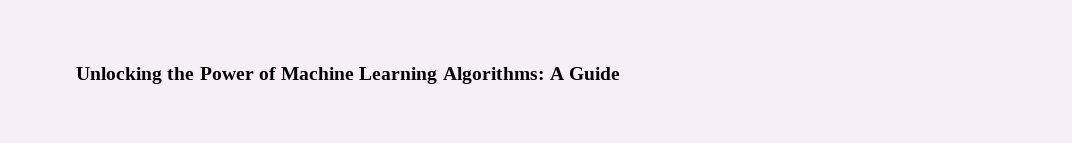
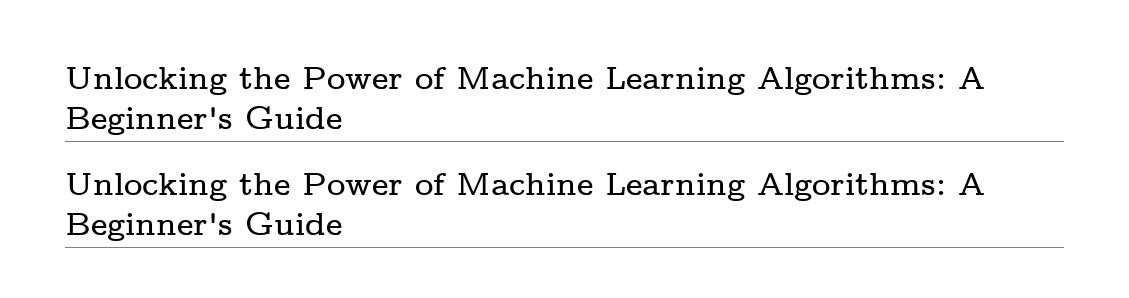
[76,67,621,84] Unlocking the Power of Machine Learning Algorithms: A Guide -> [65,67,985,95] [65,106,342,135] [65,173,985,201] [65,212,342,241] Unlocking the Power of Machine Learning Algorithms: A Beginner's Guide // Unlocking the Power of Machine Learning Algorithms: A Beginner's Guide

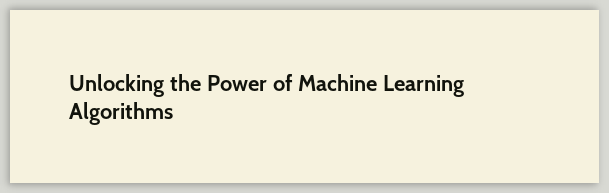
[65,67,985,95] [65,106,342,135] [65,173,985,201] [65,212,342,241] Unlocking the Power of Machine Learning Algorithms: A Beginner's Guide // Unlocking the Power of Machine Learning Algorithms: A Beginner's Guide -> [69,74,464,97] [69,102,173,125] Unlocking the Power of Machine Learning Algorithms

